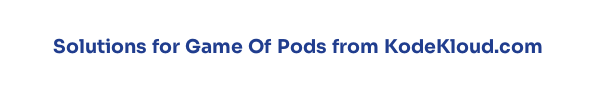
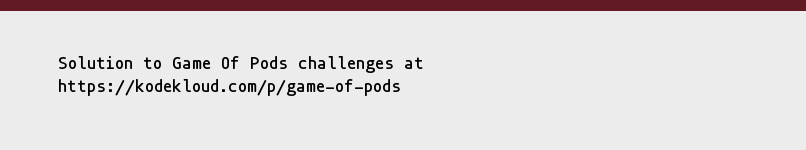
[53,38,181,54] Solutions for -> [58,56,162,69] Solution to
[331,38,543,54] from KodeKloud.com -> [298,56,424,73] [58,79,401,96] challenges at https://kodekloud.com/p/game-of-pods

